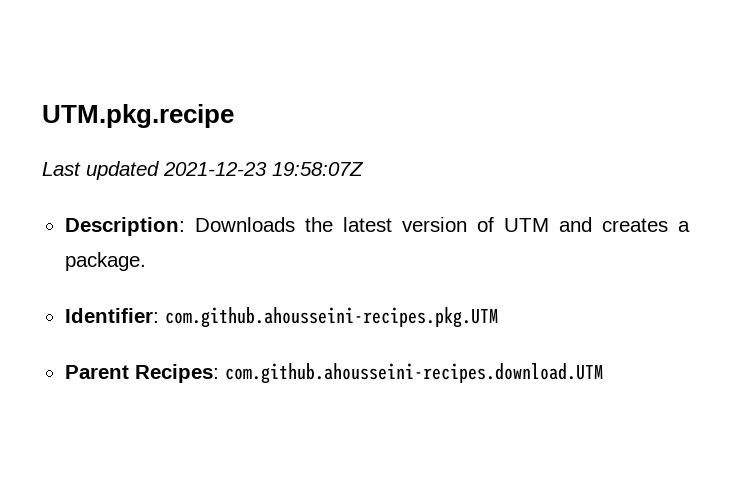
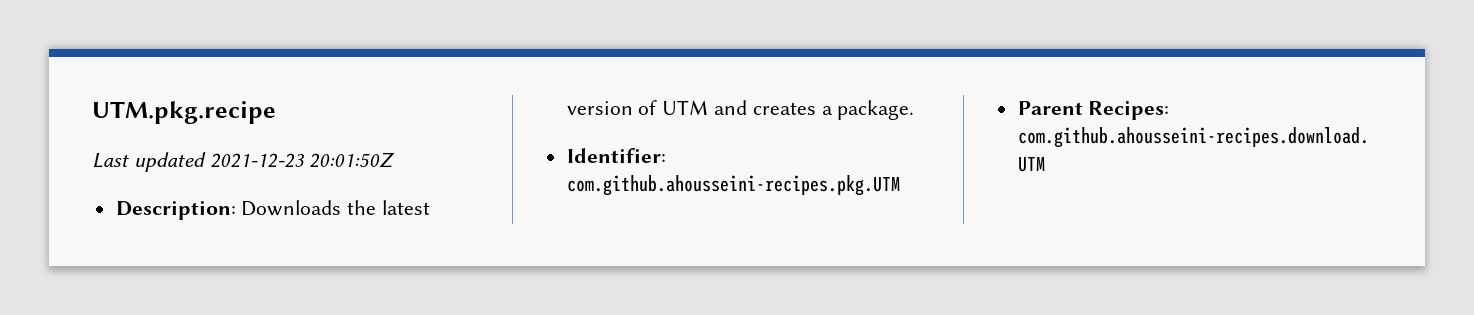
[272,162,364,176] 19:58:07Z -> [309,152,396,168] 20:01:50Z

